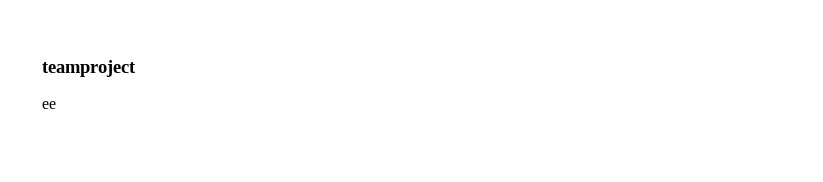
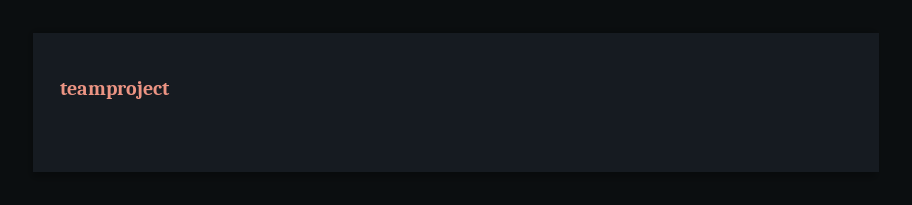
[42,101,56,109] // ee -> (170, 90) none

